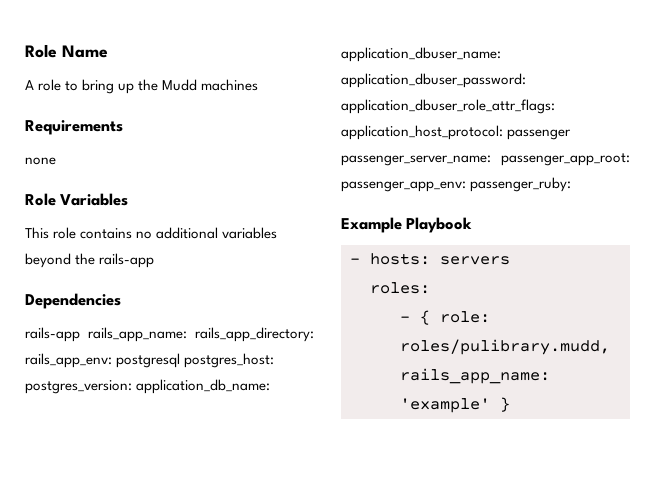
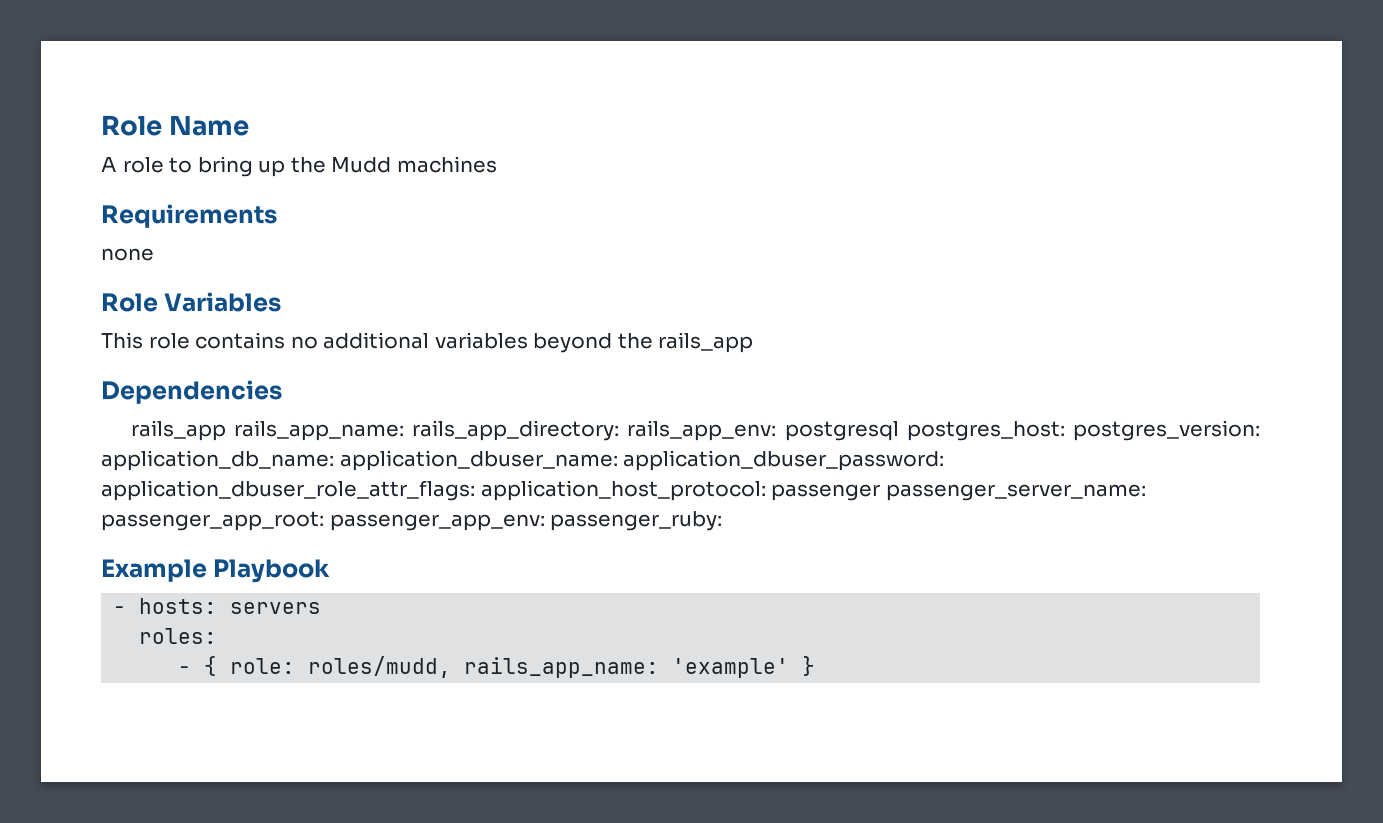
[99,253,155,268] rails-app -> [658,332,754,353] rails_app
[25,327,80,342] rails-app -> [130,420,226,441] rails_app
[400,339,610,355] roles/pulibrary.mudd, -> [308,656,452,678] roles/mudd,

